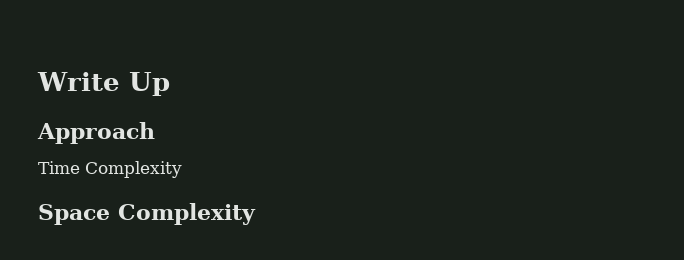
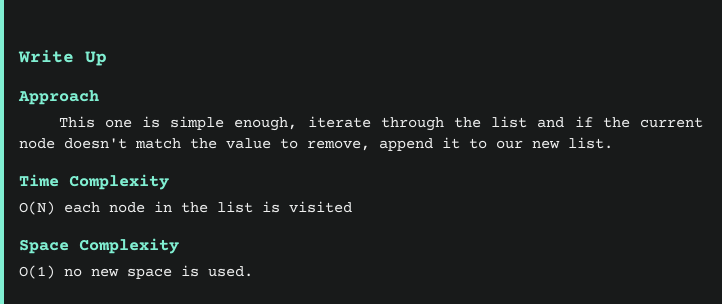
[38,161,182,178] [38,203,256,225] Time Complexity // Space Complexity -> [58,116,703,131] [19,137,613,151] [19,174,169,190] [19,201,352,215] [19,238,179,254] [19,265,253,279] This one is simple enough, iterate through the list and if the current node doesn't match the value to remove, append it to our new list. // Time Complexity // O(N) each node in the list is visited // Space Complexity // O(1) no new space is used.

